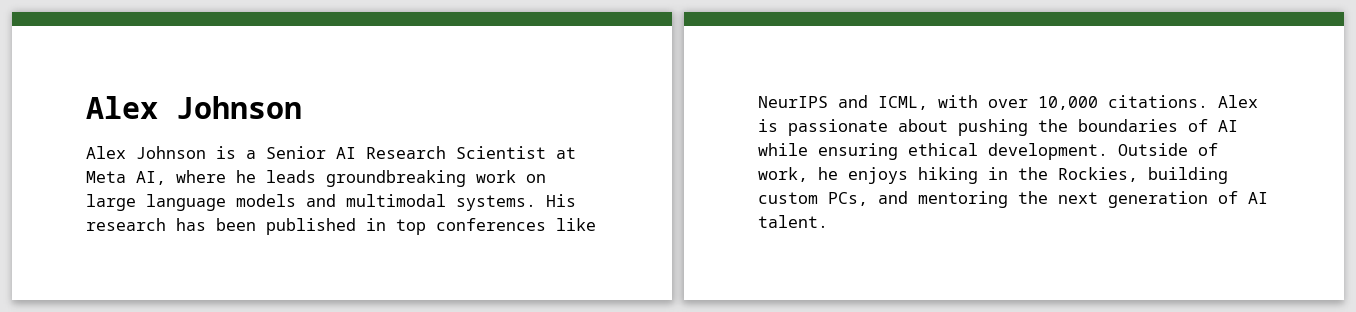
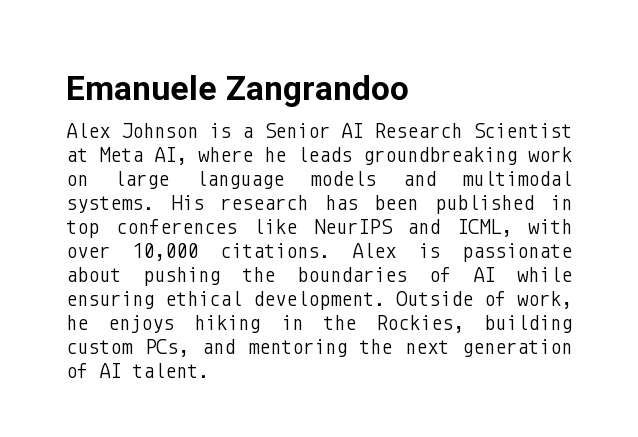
[86,96,302,119] Alex Johnson -> [66,75,410,107] Emanuele Zangrandoo

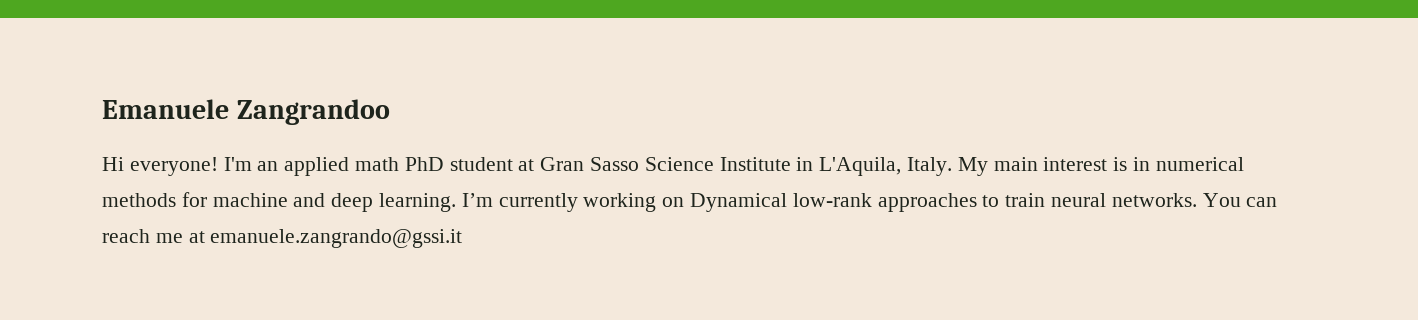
[66,123,572,138] [66,147,572,165] [66,171,572,189] [66,195,572,214] [66,219,572,238] [66,243,572,262] [66,267,572,286] [66,291,572,310] [66,315,572,333] [66,339,572,357] [66,363,209,378] Alex Johnson is a Senior AI Research Scientist at Meta AI, where he leads groundbreaking work on large language models and multimodal systems. His research has been published in top conferences like NeurIPS and ICML, with over 10,000 citations. Alex is passionate about pushing the boundaries of AI while ensuring ethical development. Outside of work, he enjoys hiking in the Rockies, building custom PCs, and mentoring the next generation of AI talent. -> [102,157,1244,176] [102,192,1278,212] [102,229,463,248] Hi everyone! I'm an applied math PhD student at Gran Sasso Science Institute in L'Aquila, Italy. My main interest is in numerical methods for machine and deep learning. I’m currently working on Dynamical low-rank approaches to train neural networks. You can reach me at emanuele.zangrando@gssi.it

